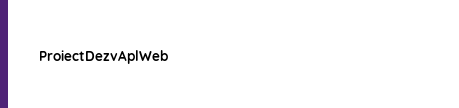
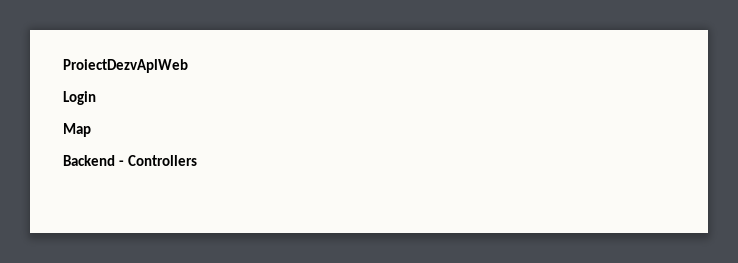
(168, 57) none -> [63,91,96,105] [63,123,91,137] [63,155,197,166] // Login // Map // Backend - Controllers

